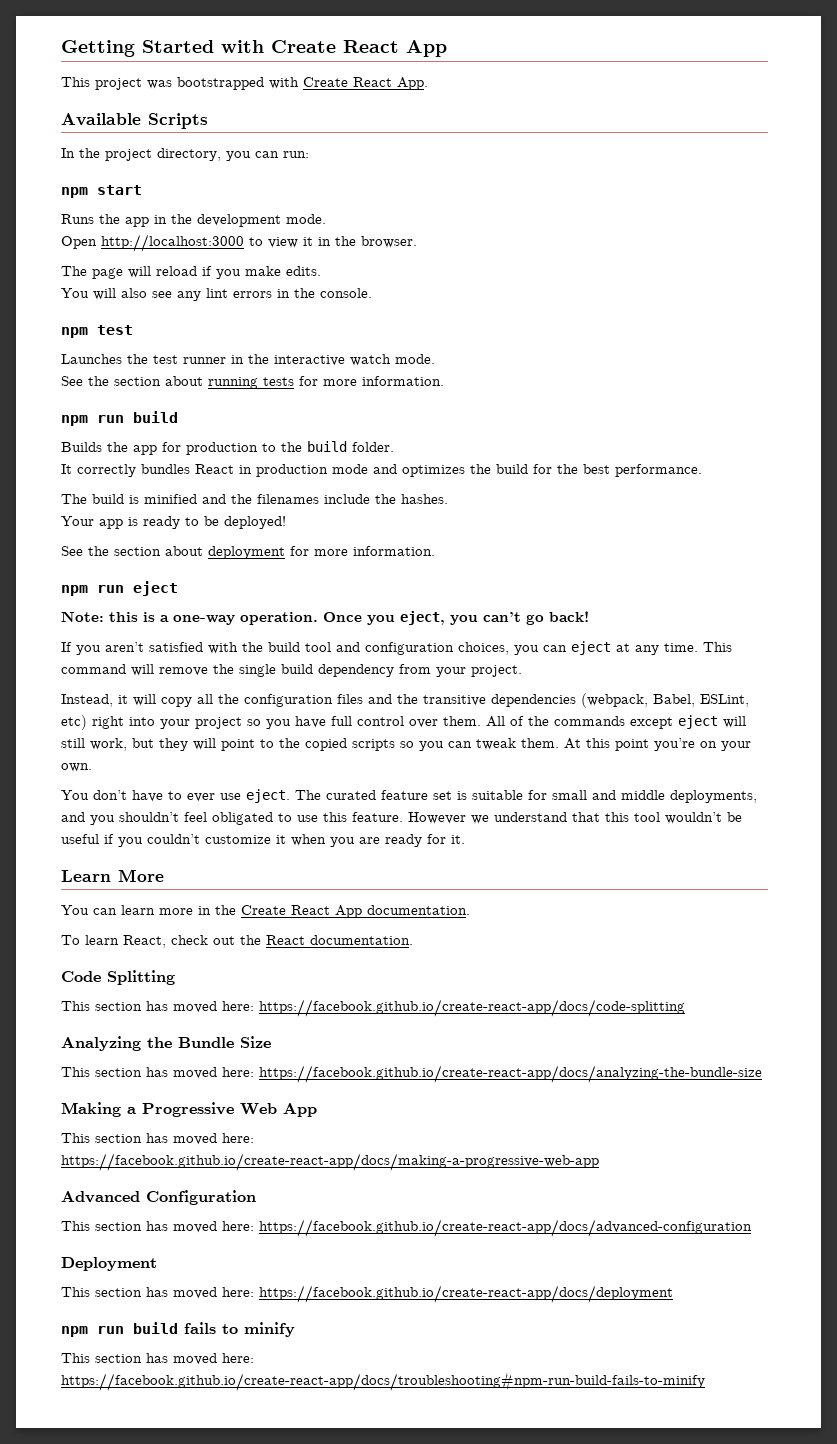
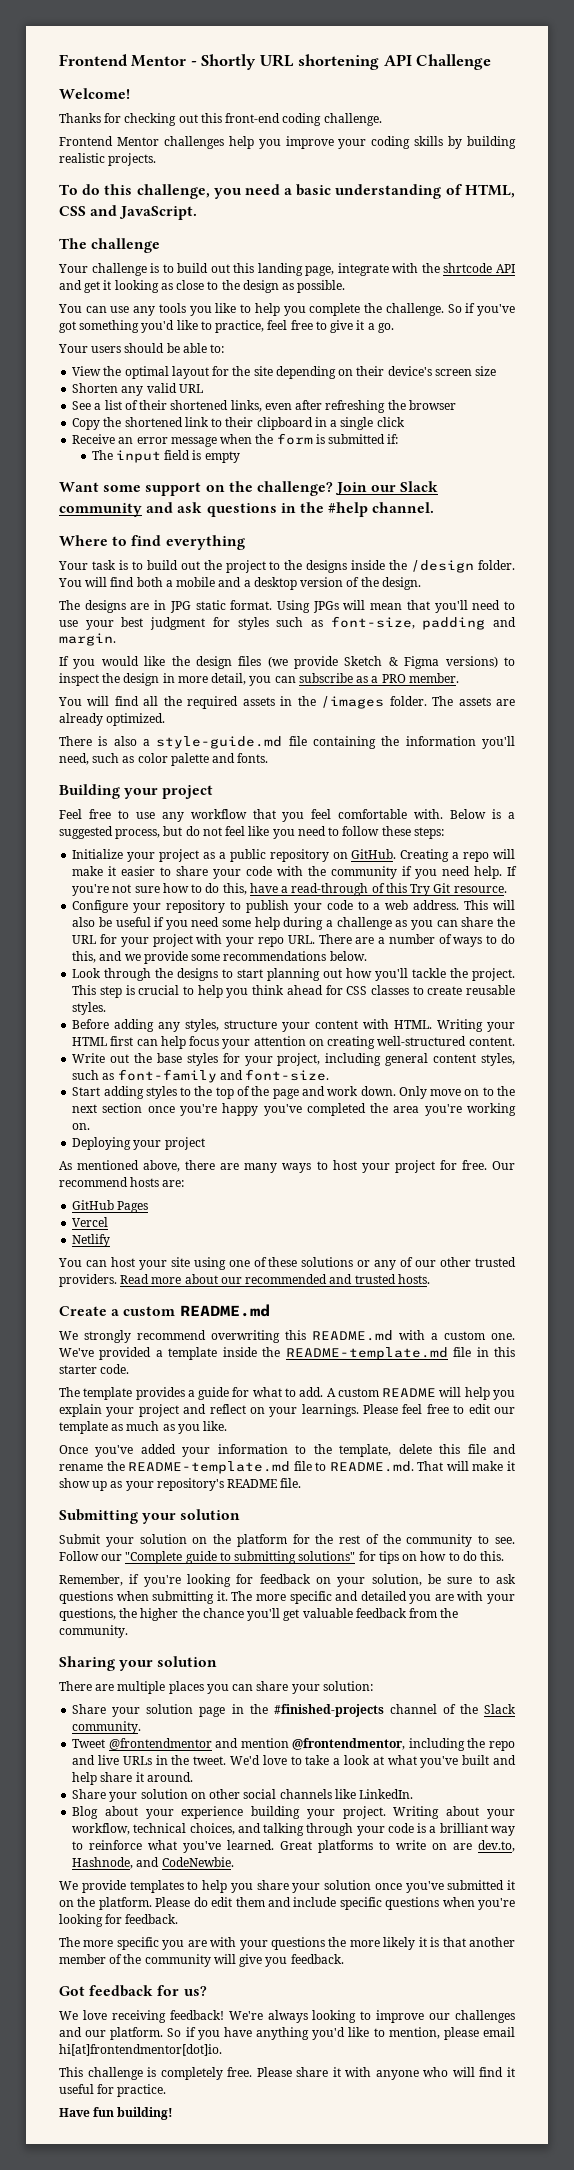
[61,40,447,57] [61,77,428,90] [61,113,208,129] [61,148,309,161] [61,185,142,198] [61,214,326,227] [61,234,417,252] [61,266,321,279] [61,288,372,301] [61,325,133,338] [61,354,435,366] [61,376,444,389] [61,411,178,426] [61,441,394,455] [61,464,702,477] [61,494,448,504] [61,516,286,529] [61,546,435,559] [61,581,178,596] [61,611,589,625] [61,641,732,655] [61,664,522,677] [61,693,749,708] [61,715,746,730] [61,738,751,751] [61,763,92,772] [61,789,757,803] [61,812,742,825] [61,834,465,847] [61,869,164,882] [61,905,470,918] [61,935,413,948] [61,970,175,985] [61,999,685,1017] [61,1036,271,1051] [61,1065,762,1083] [61,1102,317,1117] [61,1133,254,1145] [61,1153,599,1171] [61,1190,256,1205] [61,1219,752,1237] [61,1257,157,1271] [61,1285,673,1303] [61,1322,295,1337] [61,1353,254,1365] [61,1372,705,1391] Getting Started with Create React App // This project was bootstrapped with Create React App. // Available Scripts // In the project directory, you can run: // npm start // Runs the app in the development mode. // Open http://localhost:3000 to view it in the browser. // The page will reload if you make edits. // You will also see any lint errors in the console. // npm test // Launches the test runner in the interactive watch mode. // See the section about running tests for more information. // npm run build // Builds the app for production to the build folder. // It correctly bundles React in production mode and optimizes the build for the best performance. // The build is minified and the filenames include the hashes. // Your app is ready to be deployed! // See the section about deployment for more information. // npm run eject // Note: this is a one-way operation. Once you eject, you can’t go back! // If you aren’t satisfied with the build tool and configuration choices, you can eject at any time. This command will remove the single build dependency from your project. // Instead, it will copy all the configuration files and the transitive dependencies (webpack, Babel, ESLint, etc) right into your project so you have full control over them. All of the commands except eject will still work, but they will point to the copied scripts so you can tweak them. At this point you’re on your own. // You don’t have to ever use eject. The curated feature set is suitable for small and middle deployments, and you shouldn’t feel obligated to use this feature. However we understand that this tool wouldn’t be useful if you couldn’t customize it when you are ready for it. // Learn More // You can learn more in the Create React App documentation. // To learn React, check out the React documentation. // Code Splitting // This section has moved here: https://facebook.github.io/create-react-app/docs/code-splitting // Analyzing the Bundle Size // This section has moved here: https://facebook.github.io/create-react-app/docs/analyzing-the-bundle-size // Making a Progressive Web App // This section has moved here: https://facebook.github.io/create-react-app/docs/making-a-progressive-web-app // Advanced Configuration // This section has moved here: https://facebook.github.io/create-react-app/docs/advanced-configuration // Deployment // This section has moved here: https://facebook.github.io/create-react-app/docs/deployment // npm run build fails to minify // This section has moved here: https://facebook.github.io/create-react-app/docs/troubleshooting#npm-run-build-fails-to-minify -> [59,54,492,70] [59,88,130,99] [59,113,382,126] [59,136,516,149] [59,153,157,166] [59,184,515,199] [59,205,198,220] [59,238,161,253] [58,263,515,276] [59,280,346,293] [58,303,515,316] [59,320,394,333] [58,343,225,353] [72,366,497,379] [72,383,203,396] [72,400,456,413] [72,417,405,430] [72,433,399,447] [91,450,240,463] [59,481,439,496] [59,502,435,517] [59,535,245,550] [58,560,515,573] [58,577,421,590] [59,600,515,613] [59,616,516,630] [59,633,116,646] [59,656,515,669] [59,673,459,686] [58,696,515,709] [59,713,166,726] [59,736,515,749] [59,753,269,766] [59,784,214,799] [59,809,515,822] [59,826,444,839] [72,849,515,862] [72,866,517,879] [72,883,507,896] [72,900,515,913] [72,917,515,930] [72,934,516,947] [72,951,367,964] [72,968,516,981] [72,985,515,998] [72,1002,107,1015] [72,1019,515,1032] [72,1036,515,1049] [72,1053,515,1066] [72,1069,330,1083] [72,1086,516,1099] [72,1103,516,1116] [72,1123,91,1130] [72,1137,205,1150] [59,1160,515,1173] [59,1177,185,1187] [72,1200,149,1213] [72,1217,109,1227] [72,1234,111,1247] [58,1257,516,1270] [59,1274,430,1287] [59,1304,270,1317] [59,1330,515,1343] [59,1347,515,1360] [59,1364,130,1374] [59,1387,515,1400] [59,1404,515,1417] [59,1421,228,1434] [59,1444,516,1457] [59,1461,515,1474] [59,1478,302,1491] [59,1509,241,1524] [59,1534,515,1547] [59,1551,505,1564] [59,1574,516,1587] [59,1591,515,1604] [59,1608,459,1621] [59,1625,128,1638] [59,1656,218,1671] [59,1681,373,1694] [72,1704,516,1717] [72,1721,142,1734] [72,1738,515,1751] [72,1755,517,1768] [72,1772,193,1785] [72,1789,414,1802] [72,1806,515,1819] [72,1823,515,1836] [72,1840,515,1853] [72,1857,234,1869] [59,1880,515,1893] [59,1897,515,1910] [59,1914,179,1927] [59,1937,516,1950] [59,1954,344,1967] [59,1985,207,1997] [59,2010,515,2023] [59,2027,515,2040] [59,2044,222,2056] [59,2067,516,2080] [59,2084,167,2097] [59,2107,174,2120] Frontend Mentor - Shortly URL shortening API Challenge // Welcome! // Thanks for checking out this front-end coding challenge. // Frontend Mentor challenges help you improve your coding skills by building realistic projects. // To do this challenge, you need a basic understanding of HTML, CSS and JavaScript. // The challenge // Your challenge is to build out this landing page, integrate with the shrtcode API and get it looking as close to the design as possible. // You can use any tools you like to help you complete the challenge. So if you've got something you'd like to practice, feel free to give it a go. // Your users should be able to: // View the optimal layout for the site depending on their device's screen size // Shorten any valid URL // See a list of their shortened links, even after refreshing the browser // Copy the shortened link to their clipboard in a single click // Receive an error message when the form is submitted if: // The input field is empty // Want some support on the challenge? Join our Slack community and ask questions in the #help channel. // Where to find everything // Your task is to build out the project to the designs inside the /design folder. You will find both a mobile and a desktop version of the design. // The designs are in JPG static format. Using JPGs will mean that you'll need to use your best judgment for styles such as font-size, padding and margin. // If you would like the design files (we provide Sketch & Figma versions) to inspect the design in more detail, you can subscribe as a PRO member. // You will find all the required assets in the /images folder. The assets are already optimized. // There is also a style-guide.md file containing the information you'll need, such as color palette and fonts. // Building your project // Feel free to use any workflow that you feel comfortable with. Below is a suggested process, but do not feel like you need to follow these steps: // Initialize your project as a public repository on GitHub. Creating a repo will make it easier to share your code with the community if you need help. If you're not sure how to do this, have a read-through of this Try Git resource. // Configure your repository to publish your code to a web address. This will also be useful if you need some help during a challenge as you can share the URL for your project with your repo URL. There are a number of ways to do this, and we provide some recommendations below. // Look through the designs to start planning out how you'll tackle the project. This step is crucial to help you think ahead for CSS classes to create reusable styles. // Before adding any styles, structure your content with HTML. Writing your HTML first can help focus your attention on creating well-structured content. // Write out the base styles for your project, including general content styles, such as font-family and font-size. // Start adding styles to the top of the page and work down. Only move on to the next section once you're happy you've completed the area you're working on. // Deploying your project // As mentioned above, there are many ways to host your project for free. Our recommend hosts are: // GitHub Pages // Vercel // Netlify // You can host your site using one of these solutions or any of our other trusted providers. Read more about our recommended and trusted hosts. // Create a custom README.md // We strongly recommend overwriting this README.md with a custom one. We've provided a template inside the README-template.md file in this starter code. // The template provides a guide for what to add. A custom README will help you explain your project and reflect on your learnings. Please feel free to edit our template as much as you like. // Once you've added your information to the template, delete this file and rename the README-template.md file to README.md. That will make it show up as your repository's README file. // Submitting your solution // Submit your solution on the platform for the rest of the community to see. Follow our "Complete guide to submitting solutions" for tips on how to do this. // Remember, if you're looking for feedback on your solution, be sure to ask questions when submitting it. The more specific and detailed you are with your questions, the higher the chance you'll get valuable feedback from the community. // Sharing your solution // There are multiple places you can share your solution: // Share your solution page in the #finished-projects channel of the Slack community. // Tweet @frontendmentor and mention @frontendmentor, including the repo and live URLs in the tweet. We'd love to take a look at what you've built and help share it around. // Share your solution on other social channels like LinkedIn. // Blog about your experience building your project. Writing about your workflow, technical choices, and talking through your code is a brilliant way to reinforce what you've learned. Great platforms to write on are dev.to, Hashnode, and CodeNewbie. // We provide templates to help you share your solution once you've submitted it on the platform. Please do edit them and include specific questions when you're looking for feedback. // The more specific you are with your questions the more likely it is that another member of the community will give you feedback. // Got feedback for us? // We love receiving feedback! We're always looking to improve our challenges and our platform. So if you have anything you'd like to mention, please email hi[at]frontendmentor[dot]io. // This challenge is completely free. Please share it with anyone who will find it useful for practice. // Have fun building!

